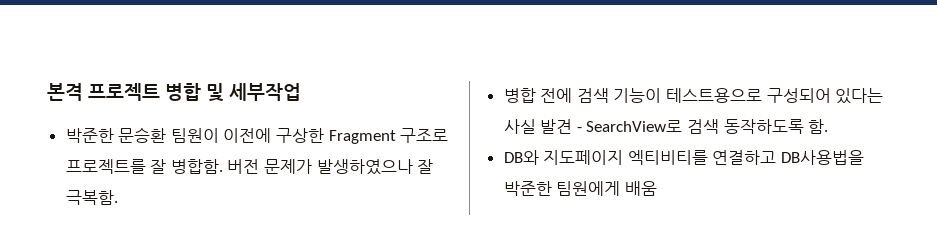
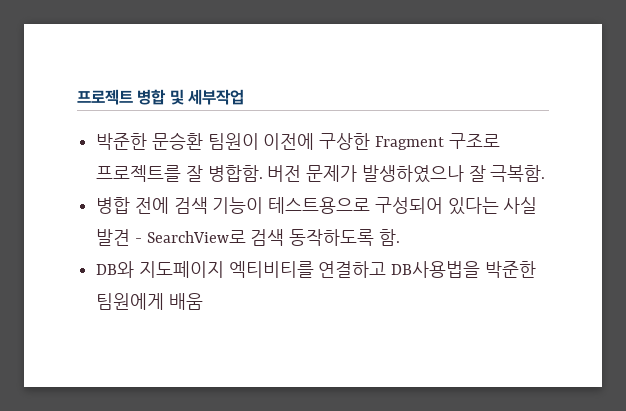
[47,83,83,101] 본격 -> (77, 97) none

